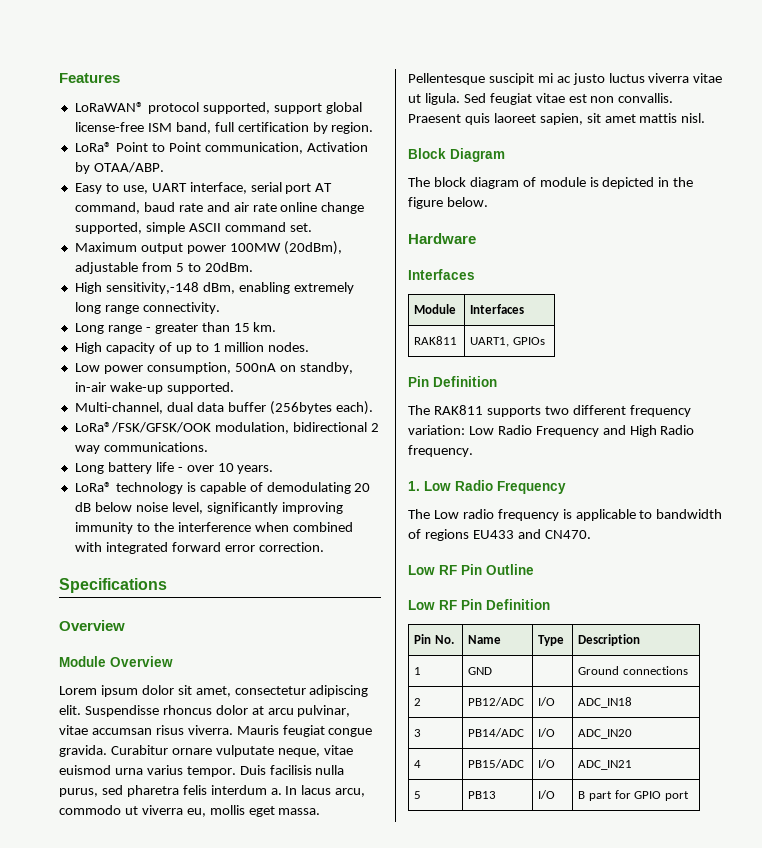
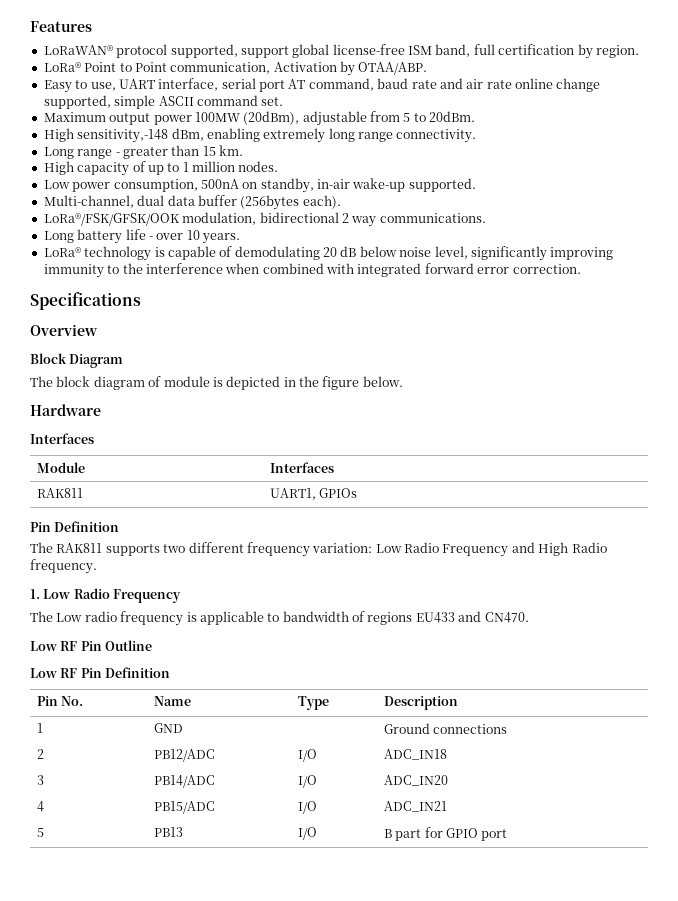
[59,656,173,667] [59,685,369,697] [59,705,351,717] [59,725,373,737] [59,745,353,757] [59,765,345,777] [59,785,366,797] [59,805,321,817] [408,73,723,85] [408,93,674,105] [408,113,706,125] // Module Overview // Lorem ipsum dolor sit amet, consectetur adipiscing elit. Suspendisse rhoncus dolor at arcu pulvinar, vitae accumsan risus viverra. Mauris feugiat congue gravida. Curabitur ornare vulputate neque, vitae euismod urna varius tempor. Duis facilisis nulla purus, sed pharetra felis interdum a. In lacus arcu, commodo ut viverra eu, mollis eget massa. Pellentesque suscipit mi ac justo luctus viverra vitae ut ligula. Sed feugiat vitae est non convallis. Praesent quis laoreet sapien, sit amet mattis nisl. -> (98, 330) none

